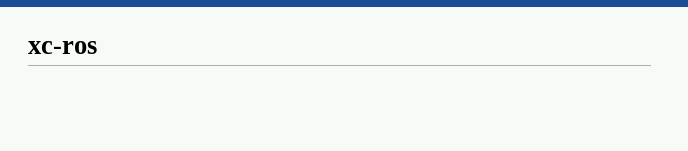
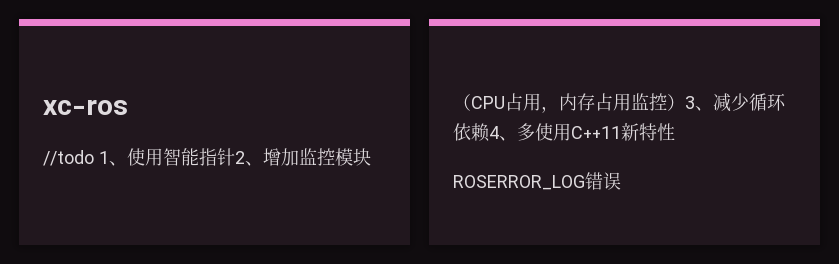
(97, 47) none -> [43,148,371,166] [453,93,786,113] [453,123,675,142] [453,172,621,190] // //todo 1、使用智能指针2、增加监控模块（CPU占用，内存占用监控）3、减少循环依赖4、多使用C++11新特性 // ROSERROR_LOG错误

